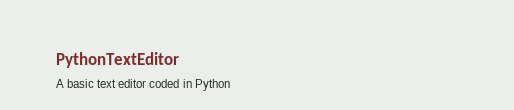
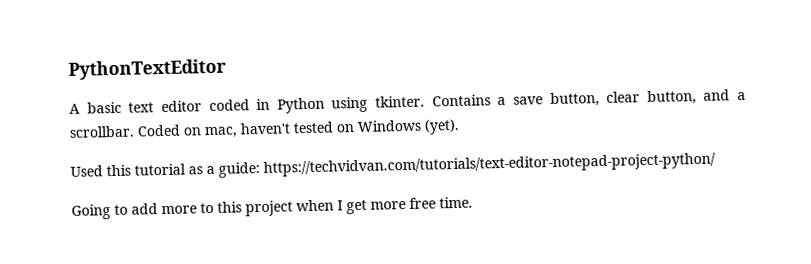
(230, 85) none -> [331,89,746,113] [69,118,460,139] [70,152,716,178] [71,196,473,220] using tkinter. Contains a save button, clear button, and a scrollbar. Coded on mac, haven't tested on Windows (yet). // Used this tutorial as a guide: https://techvidvan.com/tutorials/text-editor-notepad-project-python/ // Going to add more to this project when I get more free time.

